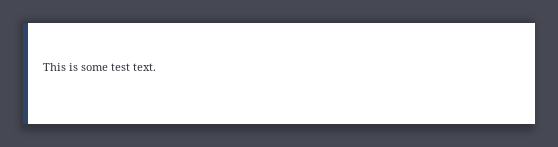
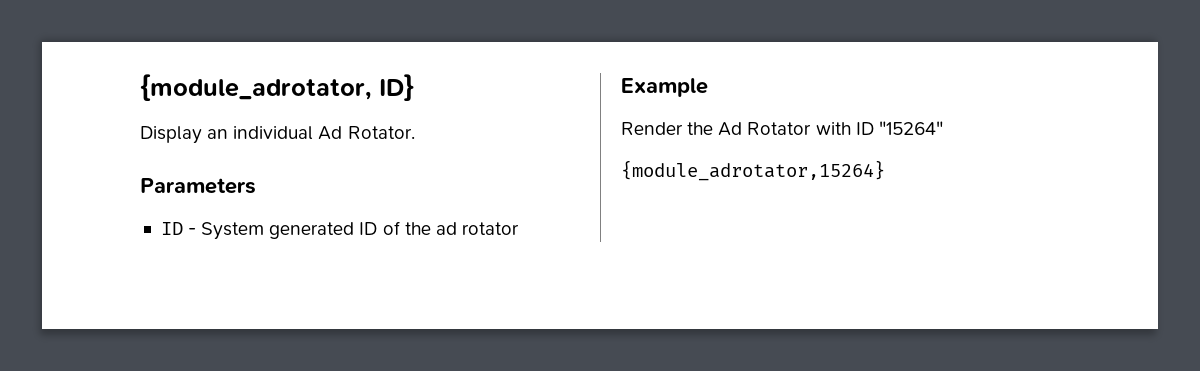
[43,63,156,71] This is some test text. -> [140,74,414,101] [140,126,415,144] [140,178,256,194] [160,221,519,240] [621,78,708,97] [621,121,943,136] [621,160,885,181] {module_adrotator, ID} // Display an individual Ad Rotator. // Parameters // ID - System generated ID of the ad rotator // Example // Render the Ad Rotator with ID "15264" // {module_adrotator,15264}

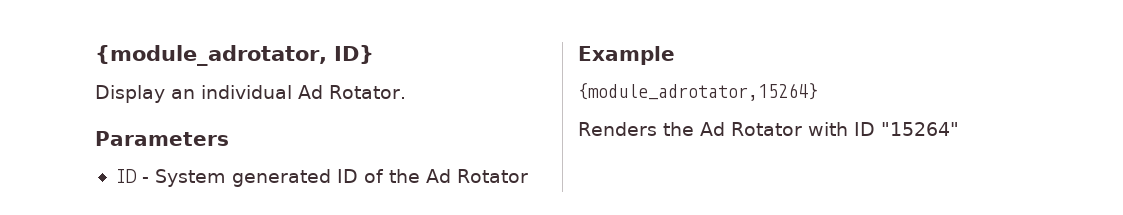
[435,222,519,235] ad rotator -> [425,169,528,183] Ad Rotator
[621,122,683,135] Render -> [578,83,818,101] [578,122,657,136] {module_adrotator,15264} // Renders
[621,160,885,181] // {module_adrotator,15264} -> (959, 129) none

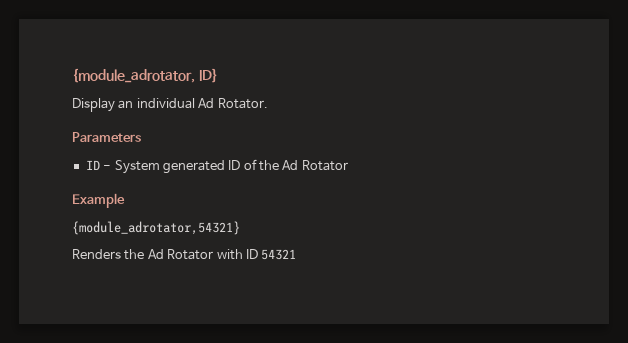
[578,83,818,101] {module_adrotator,15264} -> [72,221,240,235] {module_adrotator,54321}
[880,122,959,136] "15264" -> [261,249,297,260] 54321

